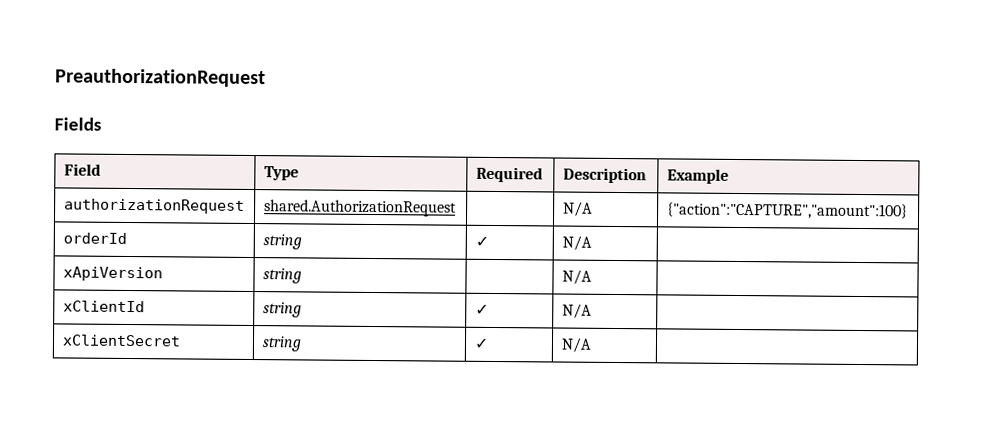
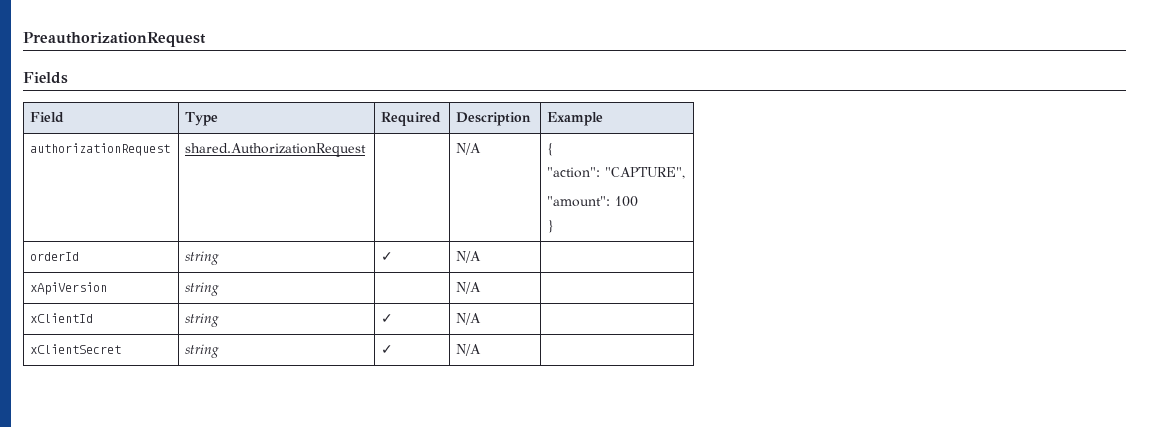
[666,202,908,220] {"action":"CAPTURE","amount":100} -> [547,143,555,156] [547,167,686,179] [547,196,639,207] [547,220,555,233] { // "action": "CAPTURE", // "amount": 100 // }

